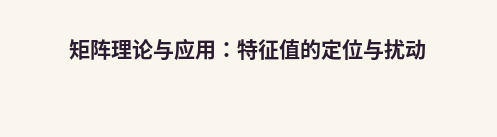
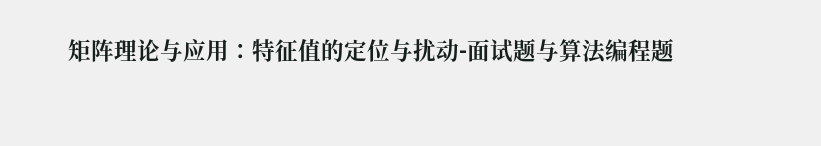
(426, 49) none -> [459,38,674,64] -面试题与算法编程题

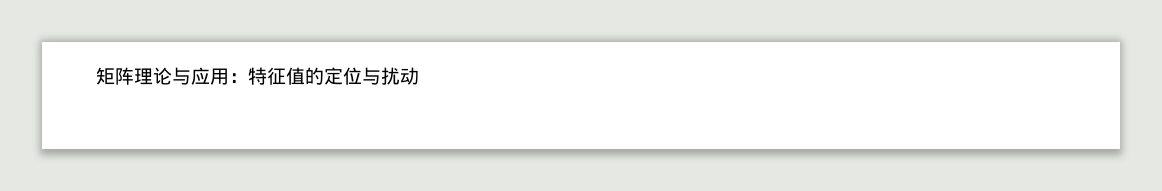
[459,38,674,64] -面试题与算法编程题 -> (419, 76) none

